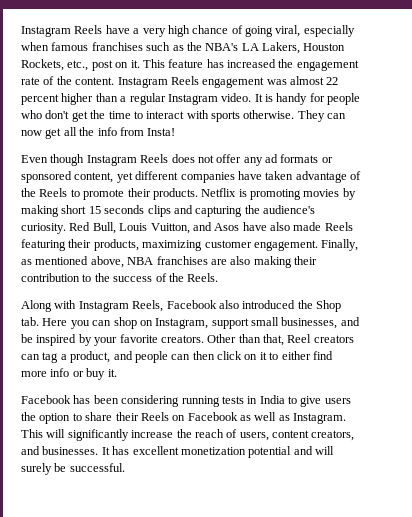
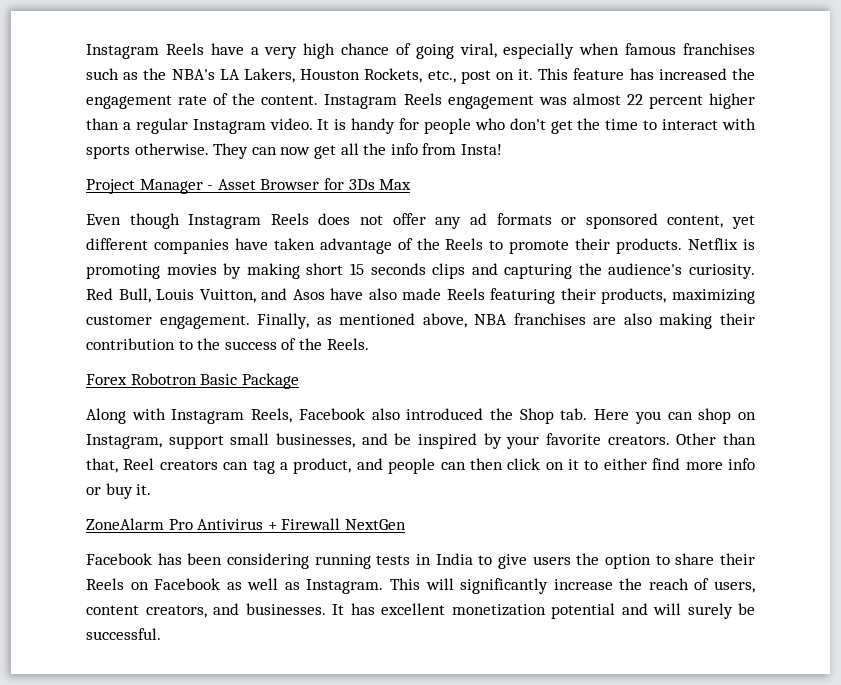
(176, 132) none -> [86,178,412,194] // Project Manager - Asset Browser for 3Ds Max
(219, 277) none -> [86,373,299,389] // Forex Robotron Basic Package
(117, 373) none -> [86,518,406,530] // ZoneAlarm Pro Antivirus + Firewall NextGen

